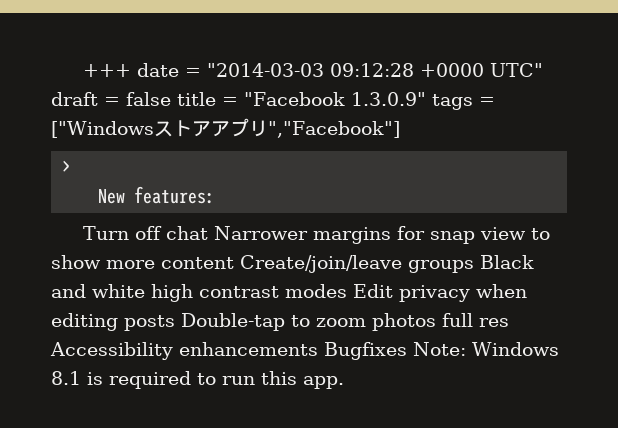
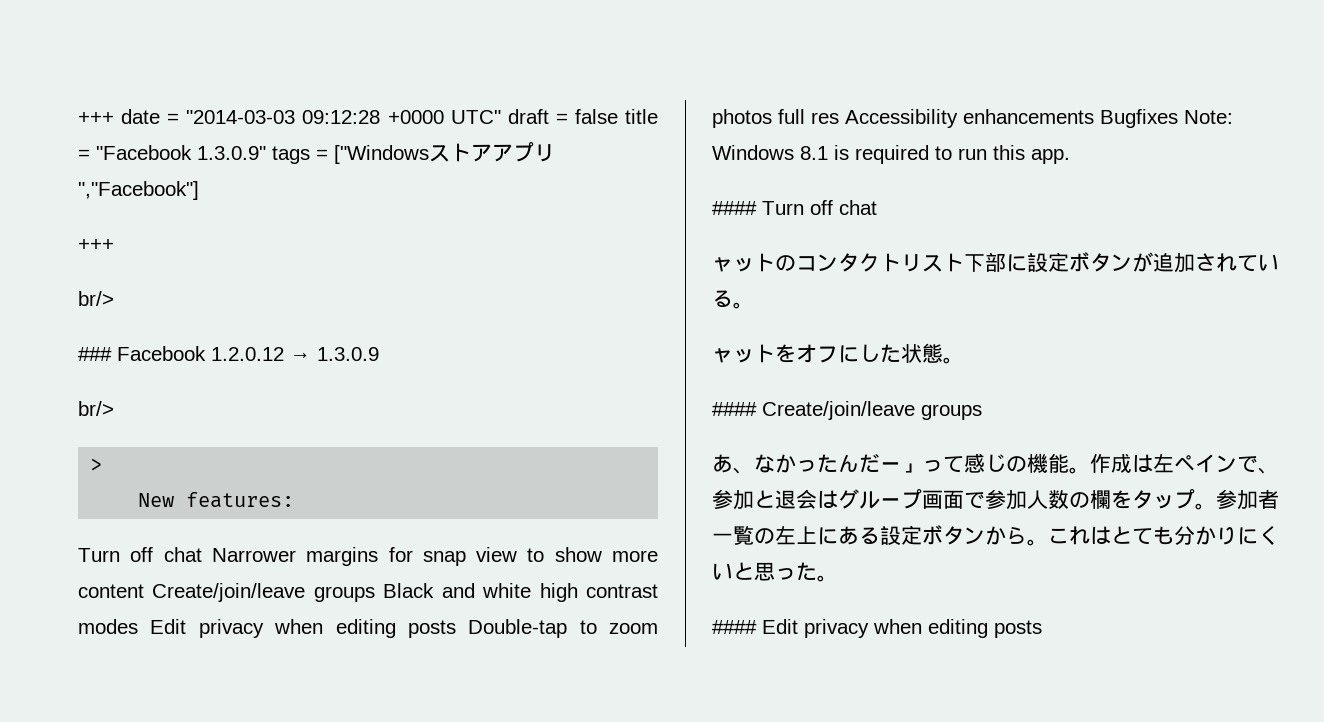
(400, 129) none -> [78,239,114,251] [78,291,114,306] [78,346,379,361] [78,401,114,416] // +++ // br/> // ### Facebook 1.2.0.12 → 1.3.0.9 // br/>
(344, 382) none -> [712,200,877,215] [712,252,1279,273] [712,290,754,309] [712,343,964,364] [712,401,982,420] [712,453,1279,474] [712,489,1279,510] [712,525,1279,546] [712,562,838,582] [712,619,1042,638] // #### Turn off chat // ャットのコンタクトリスト下部に設定ボタンが追加されている。 // ャットをオフにした状態。 // #### Create/join/leave groups // あ、なかったんだー」って感じの機能。作成は左ペインで、参加と退会はグループ画面で参加人数の欄をタップ。参加者一覧の左上にある設定ボタンから。これはとても分かりにくいと思った。 // #### Edit privacy when editing posts

